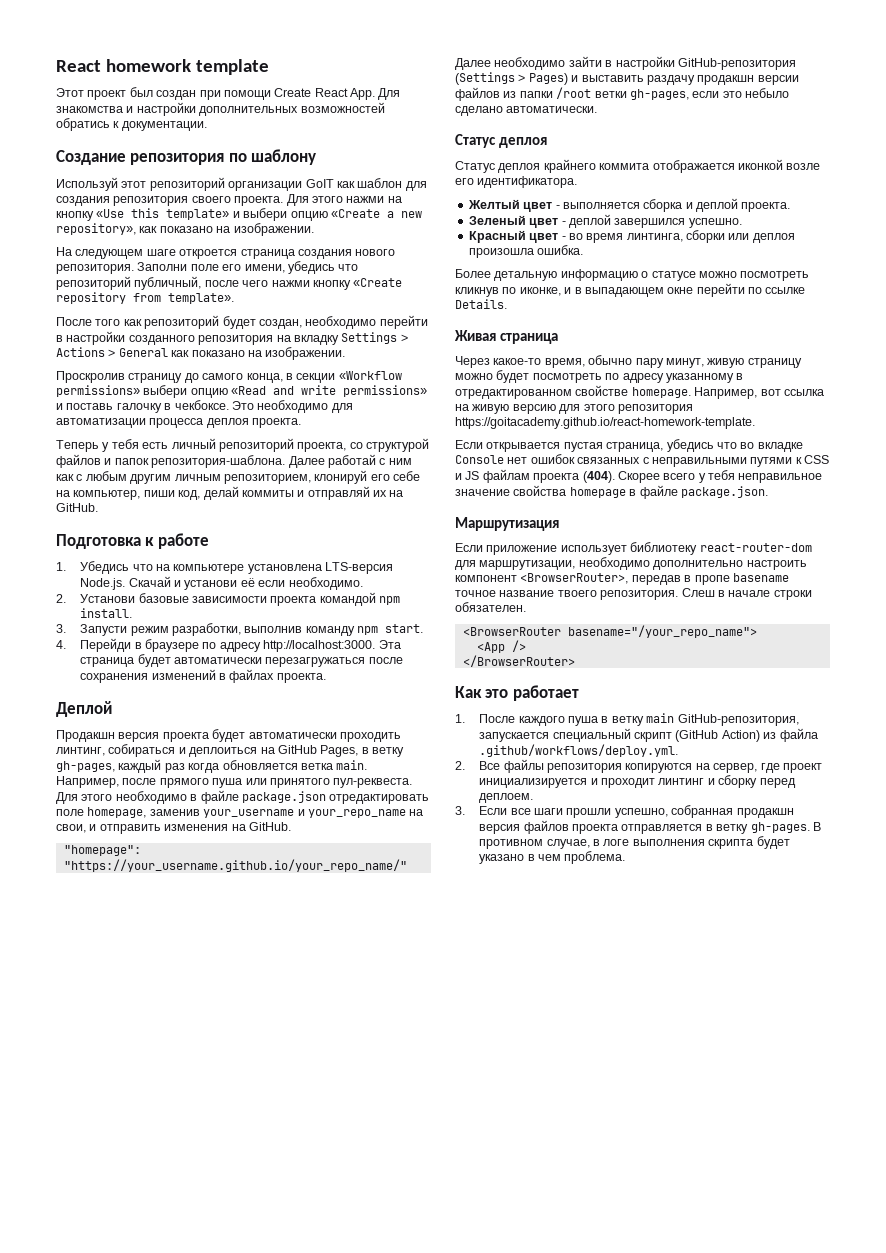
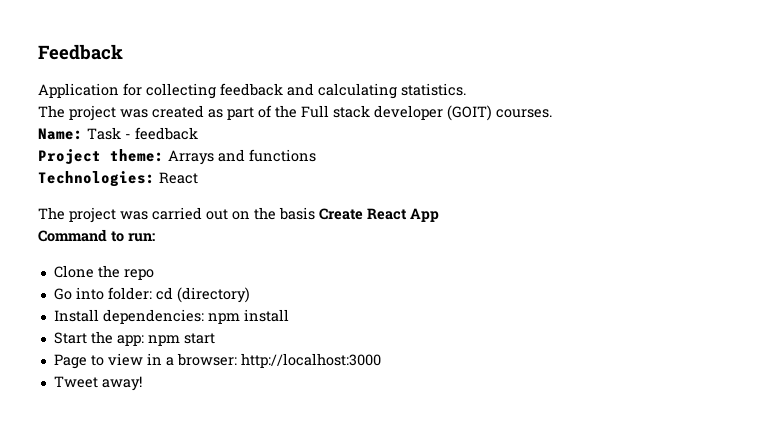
[56,59,269,75] [56,87,401,100] [56,102,385,116] [56,118,207,131] [56,149,317,165] [56,177,427,191] [56,194,402,206] [56,208,422,221] [56,223,314,236] [56,247,396,259] [56,261,359,274] [56,276,403,290] [56,292,234,304] [56,315,428,329] [56,331,408,345] [56,347,346,360] [56,371,402,383] [56,385,428,398] [56,400,353,413] [56,418,302,428] [56,438,429,452] [56,454,412,468] [56,470,420,484] [56,486,404,500] [56,503,98,512] [56,533,209,549] [56,561,394,574] [80,576,363,590] [56,592,401,606] [80,608,133,618] [56,623,424,636] [56,638,401,652] [80,654,403,667] [80,669,326,683] [56,701,112,717] [56,729,401,742] [56,744,404,757] [56,759,368,773] [56,776,413,788] [56,790,430,804] [56,807,424,818] [56,822,291,834] [63,845,141,856] [63,859,407,872] [455,56,796,70] [455,72,799,85] [455,87,789,101] [455,106,598,116] [455,134,548,148] [455,159,821,173] [455,176,578,188] [467,198,791,212] [468,214,742,228] [468,230,795,243] [468,245,584,258] [455,269,810,281] [455,283,806,297] [455,299,507,309] [454,330,559,344] [455,355,802,368] [455,370,744,383] [455,385,824,399] [455,404,693,414] [455,417,755,429] [455,439,803,452] [455,454,829,467] [455,469,823,483] [455,485,768,499] [455,517,559,531] [455,542,812,555] [455,557,807,570] [455,573,789,585] [455,588,812,600] [455,602,526,612] [462,625,757,638] [476,640,526,653] [462,655,575,667] [455,685,579,701] [455,713,799,726] [479,728,818,742] [479,744,679,757] [455,759,822,773] [479,775,796,788] [479,793,534,803] [455,805,794,818] [479,820,821,834] [479,836,790,849] [479,851,626,864] React homework template // Этот проект был создан при помощи Create React App. Для знакомства и настройки дополнительных возможностей обратись к документации. // Создание репозитория по шаблону // Используй этот репозиторий организации GoIT как шаблон для создания репозитория своего проекта. Для этого нажми на кнопку «Use this template» и выбери опцию «Create a new repository», как показано на изображении. // На следующем шаге откроется страница создания нового репозитория. Заполни поле его имени, убедись что репозиторий публичный, после чего нажми кнопку «Create repository from template». // После того как репозиторий будет создан, необходимо перейти в настройки созданного репозитория на вкладку Settings > Actions > General как показано на изображении. // Проскролив страницу до самого конца, в секции «Workflow permissions» выбери опцию «Read and write permissions» и поставь галочку в чекбоксе. Это необходимо для автоматизации процесса деплоя проекта. // Теперь у тебя есть личный репозиторий проекта, со структурой файлов и папок репозитория-шаблона. Далее работай с ним как с любым другим личным репозиторием, клонируй его себе на компьютер, пиши код, делай коммиты и отправляй их на GitHub. // Подготовка к работе // 1. Убедись что на компьютере установлена LTS-версия Node.js. Скачай и установи её если необходимо. // 2. Установи базовые зависимости проекта командой npm install. // 3. Запусти режим разработки, выполнив команду npm start. // 4. Перейди в браузере по адресу http://localhost:3000. Эта страница будет автоматически перезагружаться после сохранения изменений в файлах проекта. // Деплой // Продакшн версия проекта будет автоматически проходить линтинг, собираться и деплоиться на GitHub Pages, в ветку gh-pages, каждый раз когда обновляется ветка main. Например, после прямого пуша или принятого пул-реквеста. Для этого необходимо в файле package.json отредактировать поле homepage, заменив your_username и your_repo_name на свои, и отправить изменения на GitHub. // "homepage": "https://your_username.github.io/your_repo_name/" // Далее необходимо зайти в настройки GitHub-репозитория (Settings > Pages) и выставить раздачу продакшн версии файлов из папки /root ветки gh-pages, если это небыло сделано автоматически. // Статус деплоя // Статус деплоя крайнего коммита отображается иконкой возле его идентификатора. // Желтый цвет - выполняется сборка и деплой проекта. // Зеленый цвет - деплой завершился успешно. // Красный цвет - во время линтинга, сборки или деплоя произошла ошибка. // Более детальную информацию о статусе можно посмотреть кликнув по иконке, и в выпадающем окне перейти по ссылке Details. // Живая страница // Через какое-то время, обычно пару минут, живую страницу можно будет посмотреть по адресу указанному в отредактированном свойстве homepage. Например, вот ссылка на живую версию для этого репозитория https://goitacademy.github.io/react-homework-template. // Если открывается пустая страница, убедись что во вкладке Console нет ошибок связанных с неправильными путями к CSS и JS файлам проекта (404). Скорее всего у тебя неправильное значение свойства homepage в файле package.json. // Маршрутизация // Если приложение использует библиотеку react-router-dom для маршрутизации, необходимо дополнительно настроить компонент <BrowserRouter>, передав в пропе basename точное название твоего репозитория. Слеш в начале строки обязателен. // <BrowserRouter basename="/your_repo_name"> // <App /> // </BrowserRouter> // Как это работает // 1. После каждого пуша в ветку main GitHub-репозитория, запускается специальный скрипт (GitHub Action) из файла .github/workflows/deploy.yml. // 2. Все файлы репозитория копируются на сервер, где проект инициализируется и проходит линтинг и сборку перед деплоем. // 3. Если все шаги прошли успешно, собранная продакшн версия файлов проекта отправляется в ветку gh-pages. В противном случае, в логе выполнения скрипта будет указано в чем проблема. -> [38,44,123,60] [38,83,466,99] [38,105,552,121] [38,127,198,140] [38,149,316,165] [38,171,198,187] [38,207,439,223] [38,229,155,242] [53,265,154,280] [53,287,250,303] [53,309,289,324] [53,331,215,346] [53,353,381,369] [53,376,142,391] Feedback // Application for collecting feedback and calculating statistics. // The project was created as part of the Full stack developer (GOIT) courses. // Name: Task - feedback // Project theme: Arrays and functions // Technologies: React // The project was carried out on the basis Create React App // Command to run: // Clone the repo // Go into folder: cd (directory) // Install dependencies: npm install // Start the app: npm start // Page to view in a browser: http://localhost:3000 // Tweet away!

